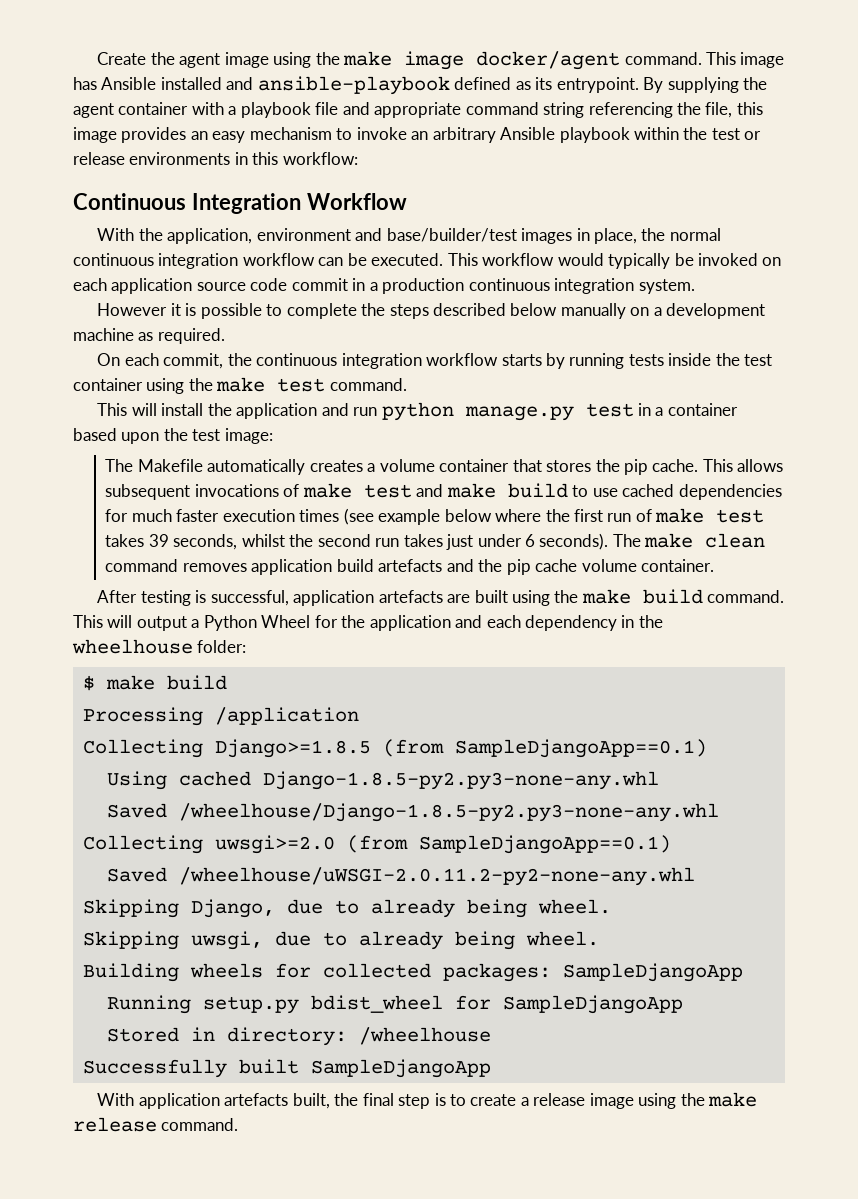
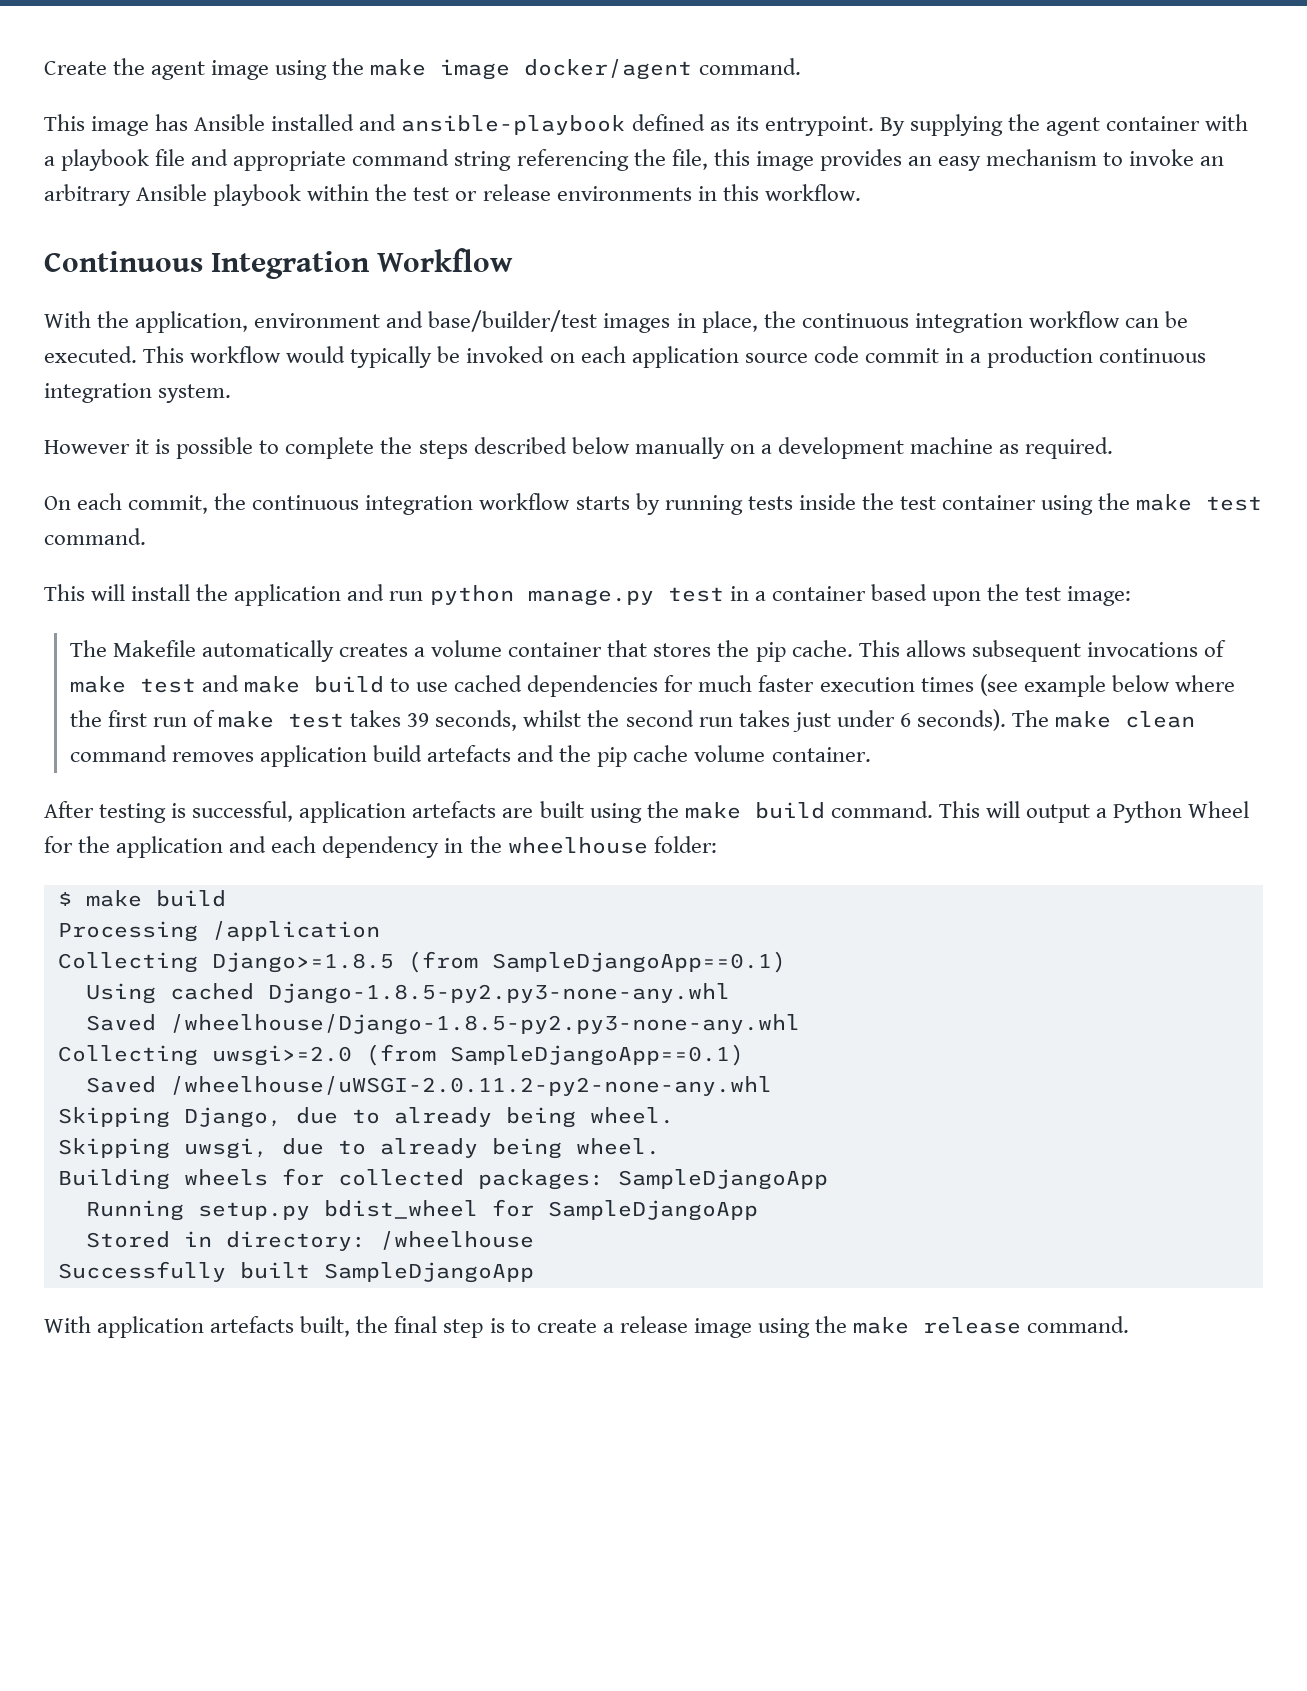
(702, 58) none -> (801, 66) //
[282,152,358,165] workflow: -> [764,184,861,201] workflow.
[669,228,721,241] normal -> (796, 319) none

